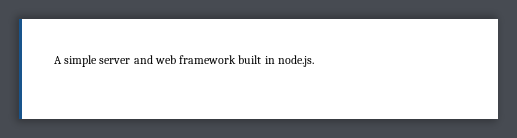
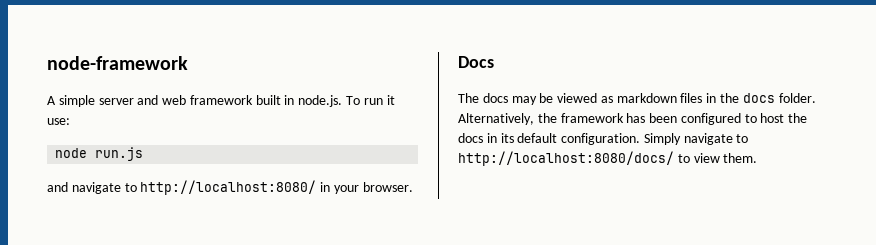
(54, 60) none -> [47,56,188,70] node-framework //
(314, 61) none -> [346,95,395,105] [47,118,70,125] [55,147,144,161] [47,180,413,195] [458,56,494,68] [458,93,816,105] [458,113,808,125] [458,133,749,145] [458,151,758,166] To run it use: // node run.js // and navigate to http://localhost:8080/ in your browser. // Docs // The docs may be viewed as markdown files in the docs folder. Alternatively, the framework has been configured to host the docs in its default configuration. Simply navigate to http://localhost:8080/docs/ to view them.

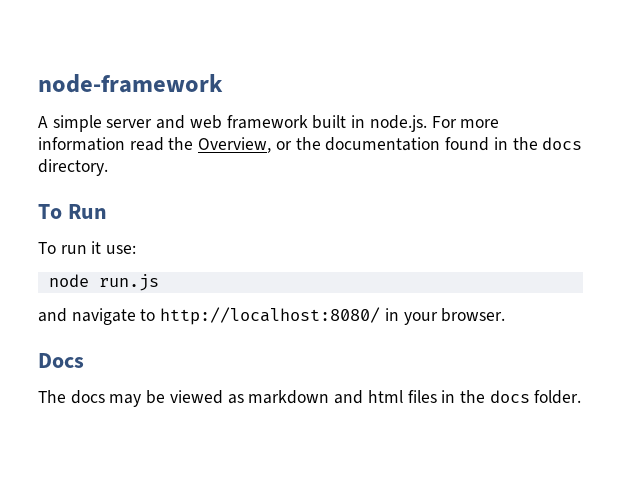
(343, 101) none -> [431,116,500,128] [38,137,583,153] [38,159,108,176] [38,204,107,219] For more information read the Overview, or the documentation found in the docs directory. // To Run //
(677, 98) none -> [334,390,403,404] and html
[458,113,808,125] [458,133,749,145] [458,151,758,166] Alternatively, the framework has been configured to host the docs in its default configuration. Simply navigate to http://localhost:8080/docs/ to view them. -> (582, 397) none

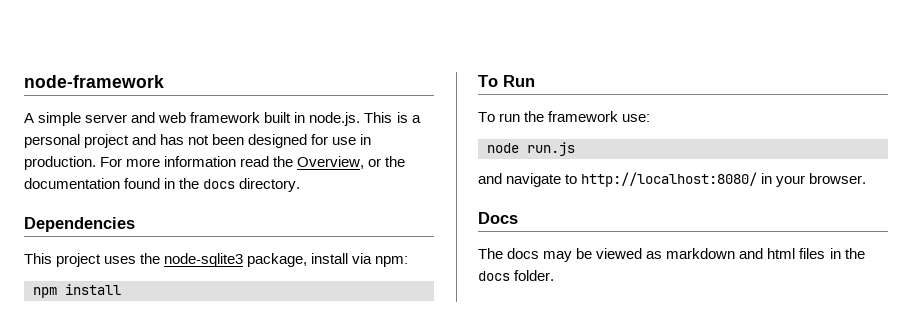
(427, 123) none -> [364,112,421,123] [24,134,372,148] [24,156,96,170] This is a personal project and has not been designed for use in production.
(108, 167) none -> [24,217,135,232] [24,253,409,267] [33,284,121,298] // Dependencies // This project uses the node-sqlite3 package, install via npm: // npm install
[91,241,102,254] it -> [524,111,619,122] the framework

